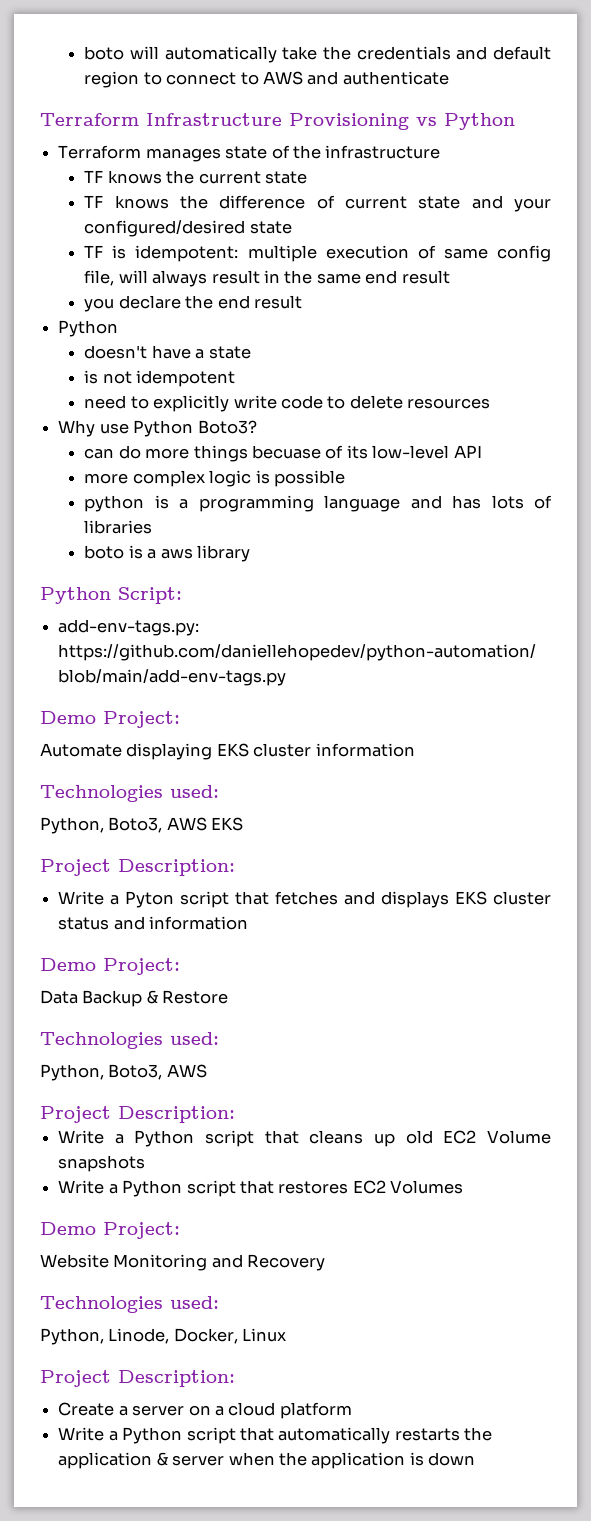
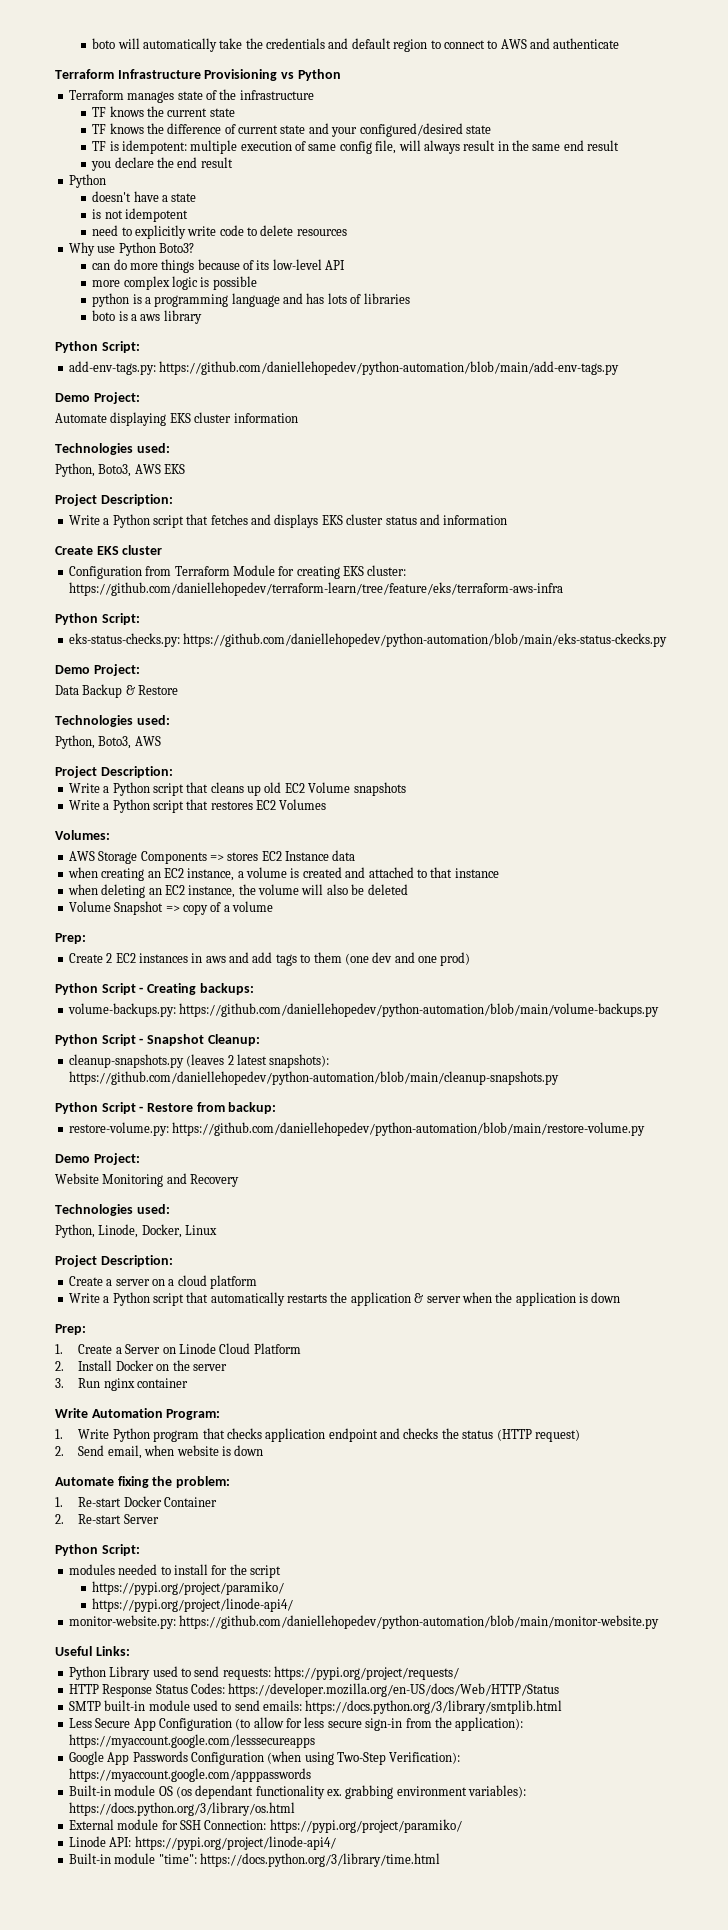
[252,445,322,459] becuase -> [197,259,240,270] because
[125,891,175,908] Pyton -> [112,514,150,528] Python
(249, 923) none -> [55,545,163,555] [68,565,407,579] [68,582,563,596] [55,613,140,625] [68,633,668,647] // Create EKS cluster // Configuration from Terraform Module for creating EKS cluster: https://github.com/daniellehopedev/terraform-learn/tree/feature/eks/terraform-aws-infra // Python Script: // eks-status-checks.py: https://github.com/daniellehopedev/python-automation/blob/main/eks-status-ckecks.py
(464, 1187) none -> [55,830,110,840] [68,850,356,864] [67,867,499,881] [67,884,408,898] [68,901,273,915] [55,933,86,944] [68,952,471,966] [55,983,254,995] [67,1003,660,1017] [55,1034,260,1046] [68,1054,330,1068] [68,1071,559,1085] [55,1102,277,1114] [68,1122,646,1136] // Volumes: // AWS Storage Components => stores EC2 Instance data // when creating an EC2 instance, a volume is created and attached to that instance // when deleting an EC2 instance, the volume will also be deleted // Volume Snapshot => copy of a volume // Prep: // Create 2 EC2 instances in aws and add tags to them (one dev and one prod) // Python Script - Creating backups: // volume-backups.py: https://github.com/daniellehopedev/python-automation/blob/main/volume-backups.py // Python Script - Snapshot Cleanup: // cleanup-snapshots.py (leaves 2 latest snapshots): https://github.com/daniellehopedev/python-automation/blob/main/cleanup-snapshots.py // Python Script - Restore from backup: // restore-volume.py: https://github.com/daniellehopedev/python-automation/blob/main/restore-volume.py
(476, 1459) none -> [55,1324,86,1335] [55,1343,301,1354] [55,1360,227,1371] [55,1378,189,1391] [55,1408,221,1420] [55,1428,580,1442] [55,1445,264,1459] [55,1476,230,1488] [55,1496,218,1507] [55,1514,159,1524] [55,1544,140,1556] [68,1564,281,1578] [92,1581,285,1595] [92,1598,294,1612] [68,1615,660,1629] [55,1646,130,1656] [68,1666,459,1680] [68,1683,560,1697] [68,1700,563,1714] [68,1717,524,1731] [68,1734,315,1748] [68,1751,461,1765] [68,1768,311,1782] [68,1785,527,1799] [68,1802,295,1816] [68,1819,462,1833] [68,1836,336,1850] [68,1853,440,1867] // Prep: // 1. Create a Server on Linode Cloud Platform // 2. Install Docker on the server // 3. Run nginx container // Write Automation Program: // 1. Write Python program that checks application endpoint and checks the status (HTTP request) // 2. Send email, when website is down // Automate fixing the problem: // 1. Re-start Docker Container // 2. Re-start Server // Python Script: // modules needed to install for the script // https://pypi.org/project/paramiko/ // https://pypi.org/project/linode-api4/ // monitor-website.py: https://github.com/daniellehopedev/python-automation/blob/main/monitor-website.py // Useful Links: // Python Library used to send requests: https://pypi.org/project/requests/ // HTTP Response Status Codes: https://developer.mozilla.org/en-US/docs/Web/HTTP/Status // SMTP built-in module used to send emails: https://docs.python.org/3/library/smtplib.html // Less Secure App Configuration (to allow for less secure sign-in from the application): https://myaccount.google.com/lesssecureapps // Google App Passwords Configuration (when using Two-Step Verification): https://myaccount.google.com/apppasswords // Built-in module OS (os dependant functionality ex. grabbing environment variables): https://docs.python.org/3/library/os.html // External module for SSH Connection: https://pypi.org/project/paramiko/ // Linode API: https://pypi.org/project/linode-api4/ // Built-in module "time": https://docs.python.org/3/library/time.html

